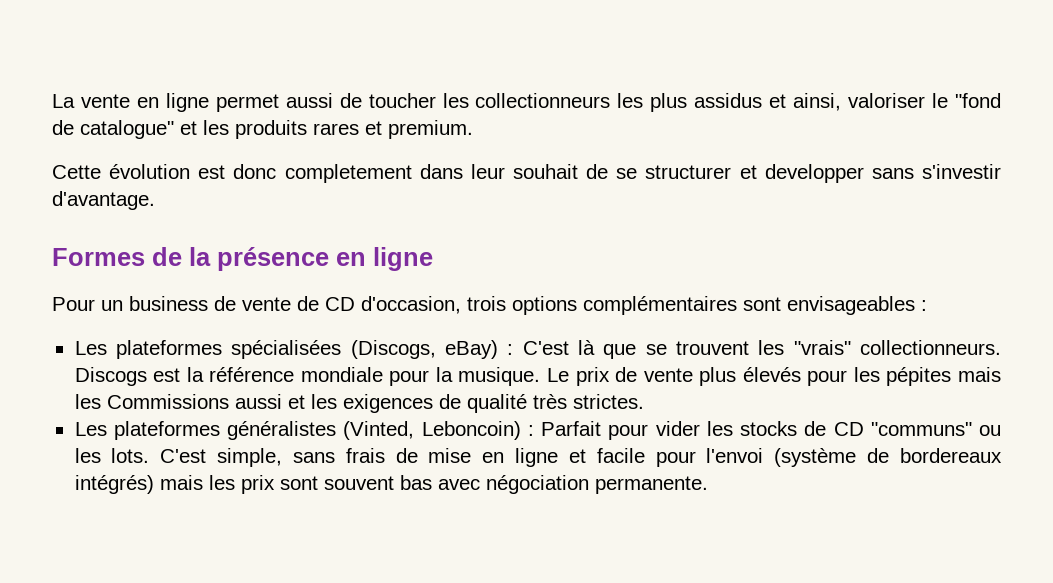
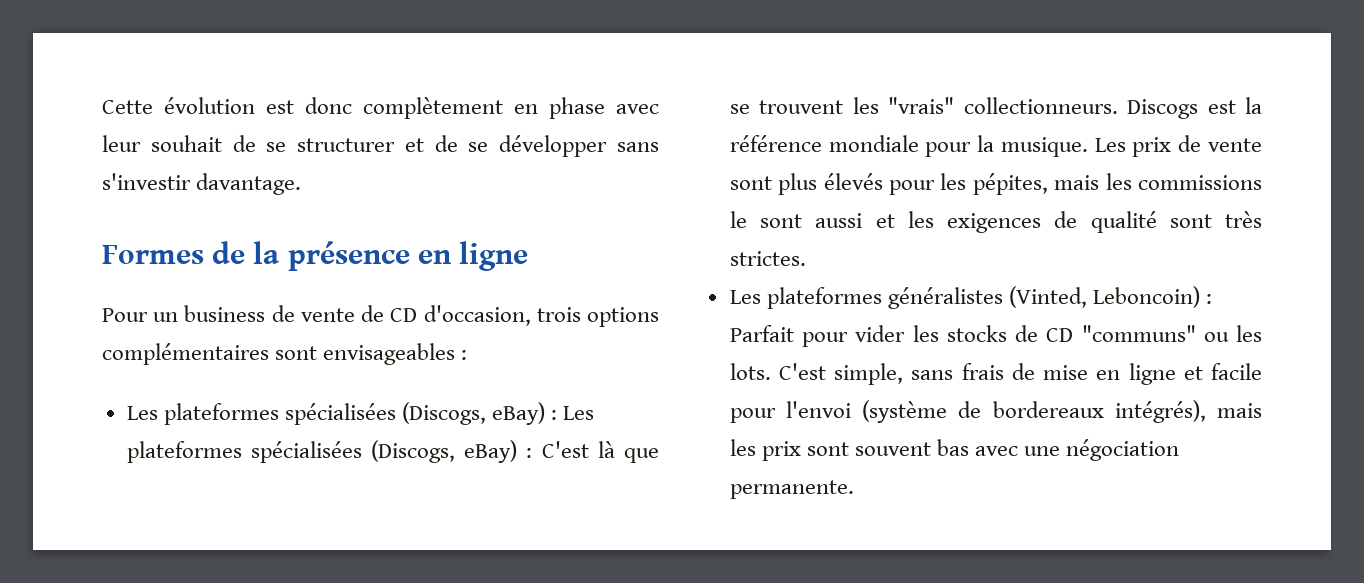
[52,93,1002,112] [52,120,473,139] [52,164,463,183] La vente en ligne permet aussi de toucher les collectionneurs les plus assidus et ainsi, valoriser le "fond de catalogue" et les produits rares et premium. // Cette évolution est donc completement dans -> [102,97,659,119] Cette évolution est donc complètement en phase avec
[764,164,864,183] developper -> [434,135,608,157] de se développer
[52,191,155,210] d'avantage. -> [196,173,302,195] davantage.
(514, 349) none -> [563,406,595,420] [126,440,533,463] Les plateformes spécialisées (Discogs, eBay) :
[546,368,569,382] Le -> [1094,138,1126,152] Les
(693, 375) none -> [729,176,772,190] sont
[886,367,1001,386] [74,394,229,409] pépites mais les Commissions -> [972,173,1262,195] [729,211,802,228] pépites, mais les commissions le sont
(527, 403) none -> [1169,214,1212,228] sont
[74,475,154,494] intégrés) -> [1114,400,1206,423] intégrés),
(480, 484) none -> [1024,446,1061,456] une

